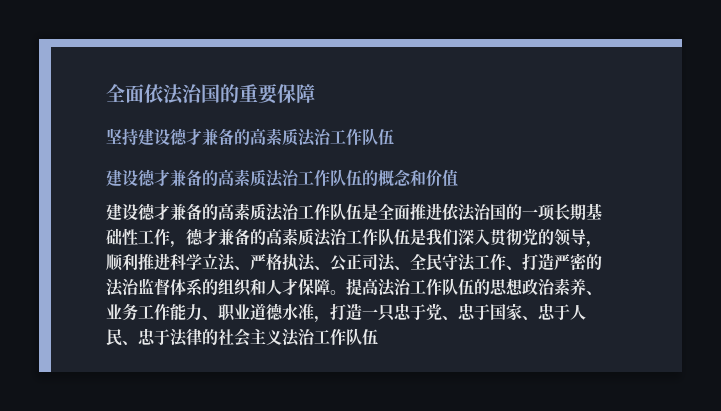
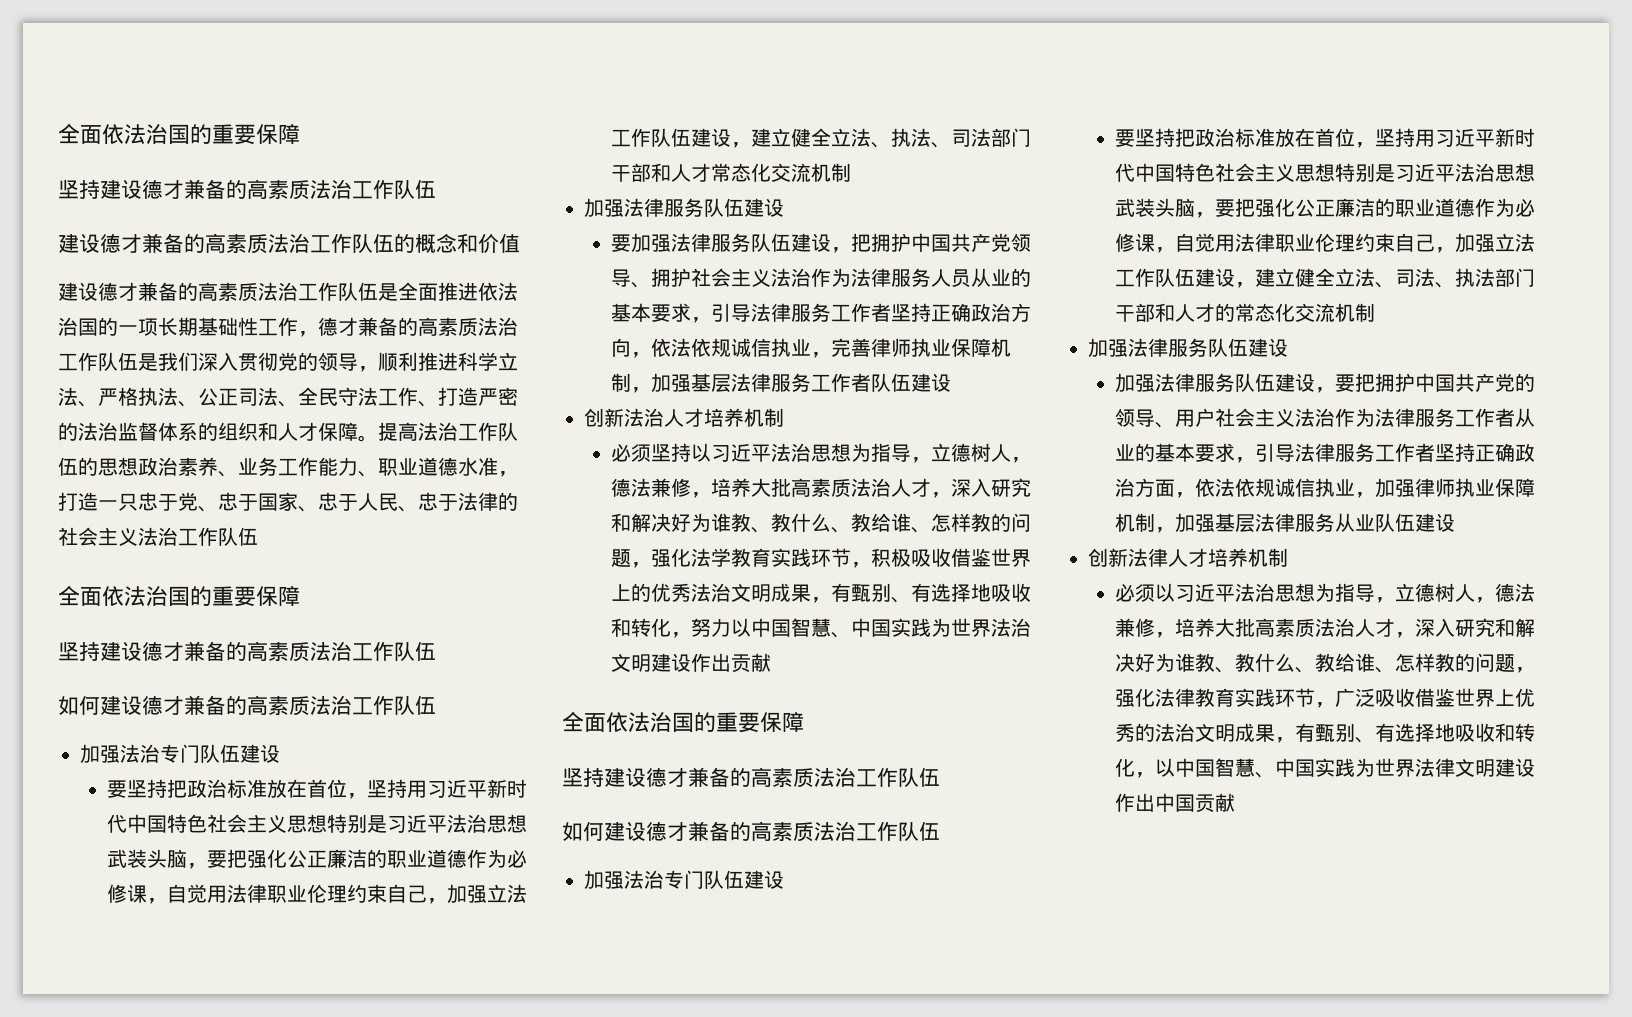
(378, 337) none -> [58,586,300,607] [58,641,436,662] [58,695,436,716] [80,744,280,764] [106,779,527,799] [106,814,527,833] [106,849,527,869] [106,884,527,904] [610,128,1031,148] [610,163,851,182] [584,198,784,218] [610,233,1031,253] [610,268,1031,288] [610,303,1031,323] [610,338,1011,358] [610,373,951,393] [584,408,784,427] [610,443,1031,463] [610,478,1031,498] [610,513,1031,533] [610,548,1031,568] [610,583,1031,603] [610,618,1031,638] [610,653,771,673] [562,712,804,733] [562,767,940,788] [562,821,940,842] [584,870,784,890] [1114,128,1535,148] [1114,163,1535,182] [1114,198,1535,218] [1114,233,1535,253] [1114,268,1535,288] [1114,303,1375,322] [1088,338,1288,358] [1114,373,1535,393] [1114,408,1535,428] [1114,443,1535,463] [1114,478,1535,498] [1114,513,1455,533] [1088,548,1288,567] [1114,583,1535,603] [1114,618,1535,638] [1114,653,1535,673] [1114,688,1535,708] [1114,723,1535,743] [1114,758,1535,778] [1114,793,1235,813] // 全面依法治国的重要保障 // 坚持建设德才兼备的高素质法治工作队伍 // 如何建设德才兼备的高素质法治工作队伍 // 加强法治专门队伍建设 // 要坚持把政治标准放在首位，坚持用习近平新时代中国特色社会主义思想特别是习近平法治思想武装头脑，要把强化公正廉洁的职业道德作为必修课，自觉用法律职业伦理约束自己，加强立法工作队伍建设，建立健全立法、执法、司法部门干部和人才常态化交流机制 // 加强法律服务队伍建设 // 要加强法律服务队伍建设，把拥护中国共产党领导、拥护社会主义法治作为法律服务人员从业的基本要求，引导法律服务工作者坚持正确政治方向，依法依规诚信执业，完善律师执业保障机制，加强基层法律服务工作者队伍建设 // 创新法治人才培养机制 // 必须坚持以习近平法治思想为指导，立德树人，德法兼修，培养大批高素质法治人才，深入研究和解决好为谁教、教什么、教给谁、怎样教的问题，强化法学教育实践环节，积极吸收借鉴世界上的优秀法治文明成果，有甄别、有选择地吸收和转化，努力以中国智慧、中国实践为世界法治文明建设作出贡献 // 全面依法治国的重要保障 // 坚持建设德才兼备的高素质法治工作队伍 // 如何建设德才兼备的高素质法治工作队伍 // 加强法治专门队伍建设 // 要坚持把政治标准放在首位，坚持用习近平新时代中国特色社会主义思想特别是习近平法治思想武装头脑，要把强化公正廉洁的职业道德作为必修课，自觉用法律职业伦理约束自己，加强立法工作队伍建设，建立健全立法、司法、执法部门干部和人才的常态化交流机制 // 加强法律服务队伍建设 // 加强法律服务队伍建设，要把拥护中国共产党的领导、用户社会主义法治作为法律服务工作者从业的基本要求，引导法律服务工作者坚持正确政治方面，依法依规诚信执业，加强律师执业保障机制，加强基层法律服务从业队伍建设 // 创新法律人才培养机制 // 必须以习近平法治思想为指导，立德树人，德法兼修，培养大批高素质法治人才，深入研究和解决好为谁教、教什么、教给谁、怎样教的问题，强化法律教育实践环节，广泛吸收借鉴世界上优秀的法治文明成果，有甄别、有选择地吸收和转化，以中国智慧、中国实践为世界法律文明建设作出中国贡献

